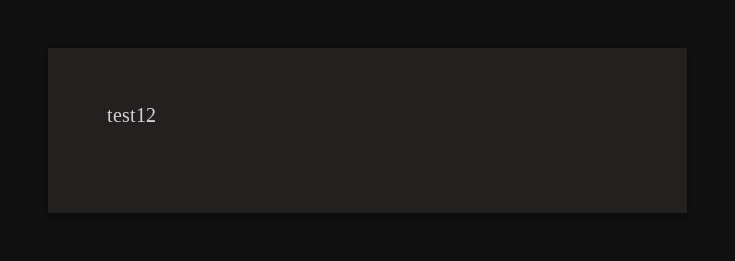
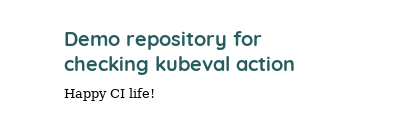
[107,108,156,122] test12 -> [64,31,262,50] [64,56,295,75] [64,88,155,101] Demo repository for checking kubeval action // Happy CI life!

